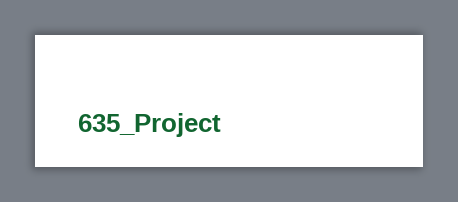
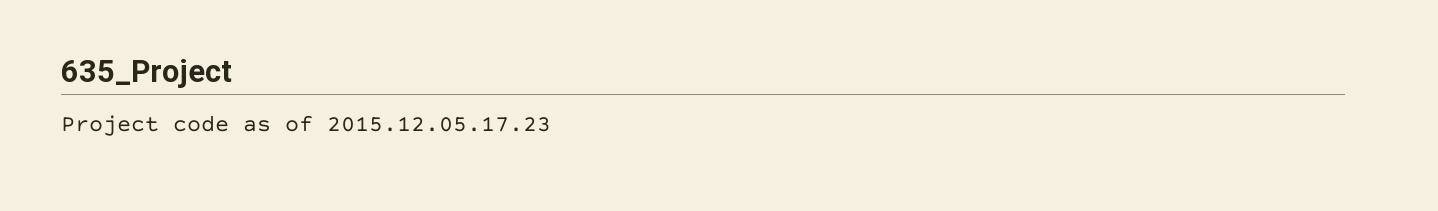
(221, 125) none -> [61,115,551,136] // Project code as of 2015.12.05.17.23

